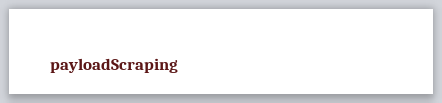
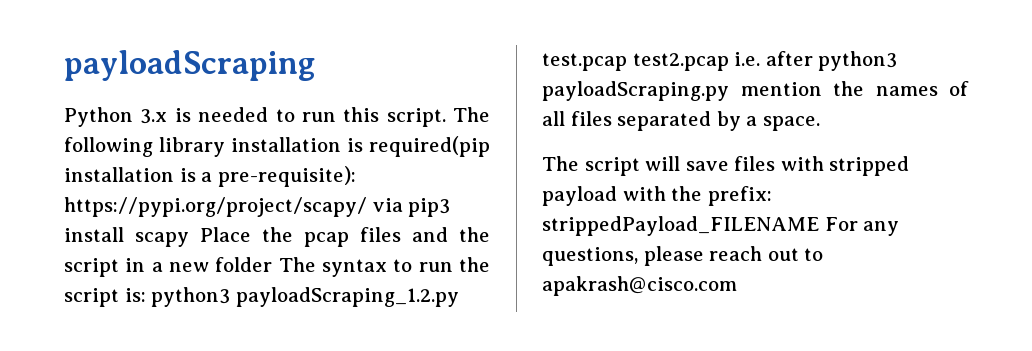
(178, 65) none -> [64,107,490,127] [64,136,490,157] [64,166,356,187] [64,197,451,217] [64,227,490,247] [64,257,490,277] [64,287,459,307] [542,51,898,71] [542,81,969,101] [542,111,820,131] [542,156,910,176] [542,186,772,206] [542,216,900,236] [542,246,824,266] [542,276,737,296] // Python 3.x is needed to run this script. The following library installation is required(pip installation is a pre-requisite): https://pypi.org/project/scapy/ via pip3 install scapy Place the pcap files and the script in a new folder The syntax to run the script is: python3 payloadScraping_1.2.py test.pcap test2.pcap i.e. after python3 payloadScraping.py mention the names of all files separated by a space. // The script will save files with stripped payload with the prefix: strippedPayload_FILENAME For any questions, please reach out to apakrash@cisco.com

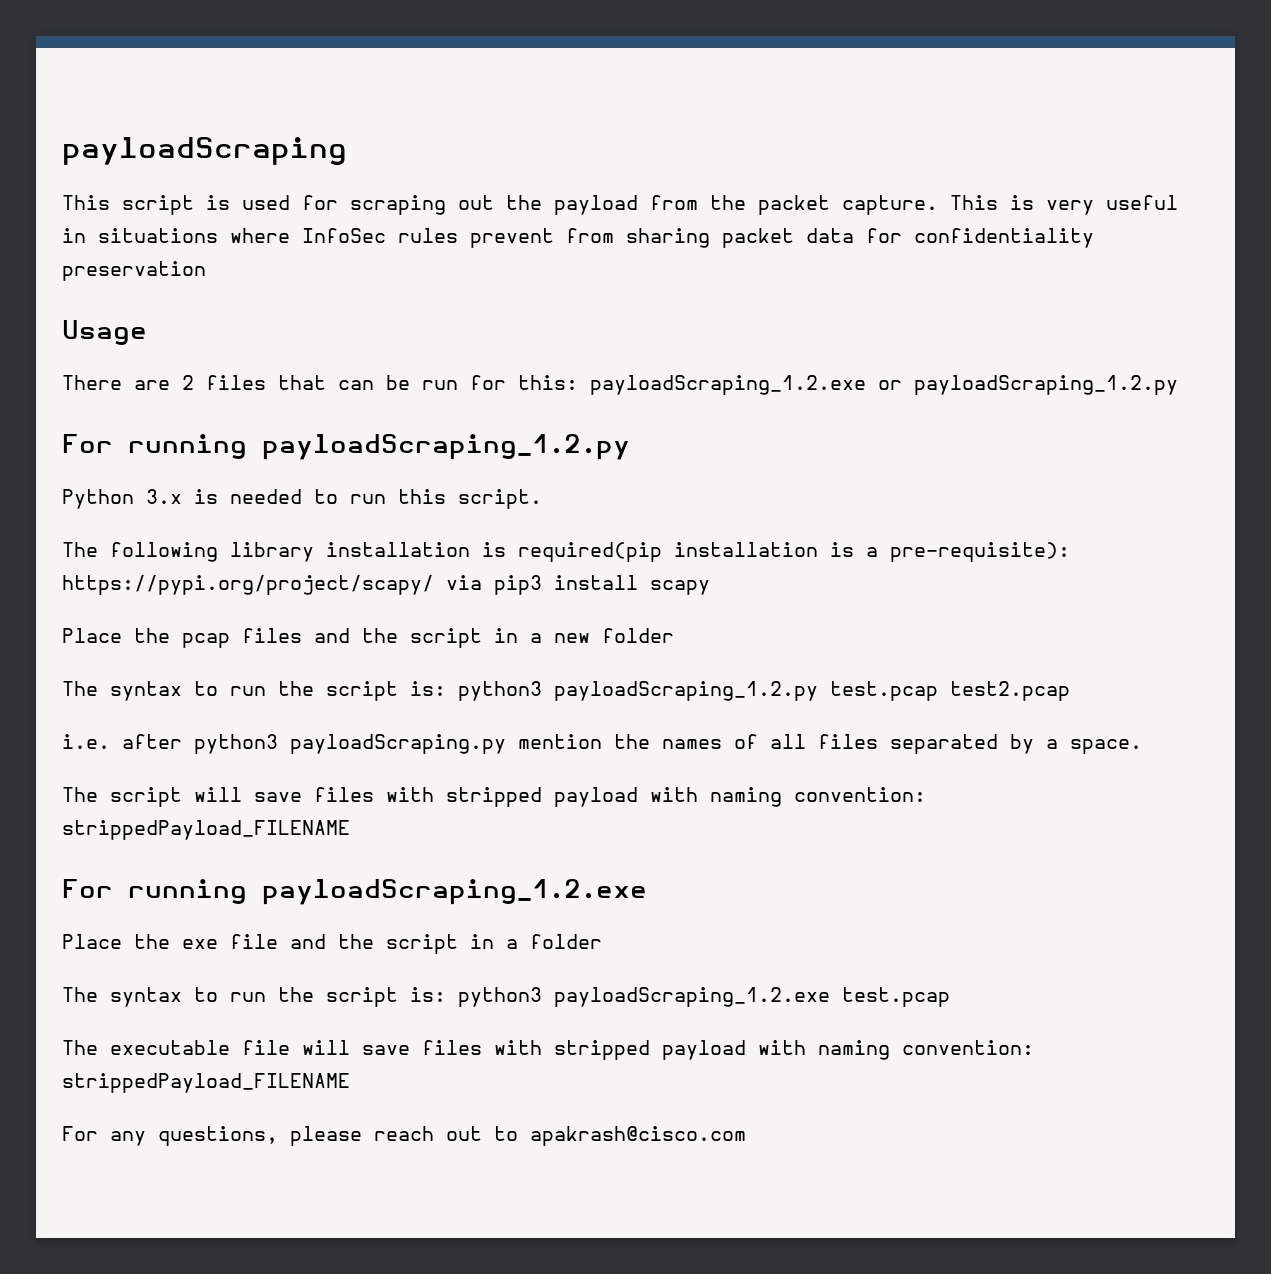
(316, 65) none -> [62,195,1178,215] [62,228,1094,248] [62,261,206,281] [62,320,147,345] [62,375,1178,395] [62,434,630,460] // This script is used for scraping out the payload from the packet capture. This is very useful in situations where InfoSec rules prevent from sharing packet data for confidentiality preservation // Usage // There are 2 files that can be run for this: payloadScraping_1.2.exe or payloadScraping_1.2.py // For running payloadScraping_1.2.py
(446, 117) none -> (542, 499) //
(189, 239) none -> (710, 587) //
(273, 264) none -> (674, 635) //
(729, 62) none -> (1070, 691) //
[671,186,772,206] [542,216,819,236] the prefix: strippedPayload_FILENAME -> [710,787,926,807] [62,820,350,840] [62,879,647,905] [62,934,602,954] [62,987,950,1007] [62,1040,1034,1060] [62,1073,350,1093] naming convention: strippedPayload_FILENAME // For running payloadScraping_1.2.exe // Place the exe file and the script in a folder // The syntax to run the script is: python3 payloadScraping_1.2.exe test.pcap // The executable file will save files with stripped payload with naming convention: strippedPayload_FILENAME //

